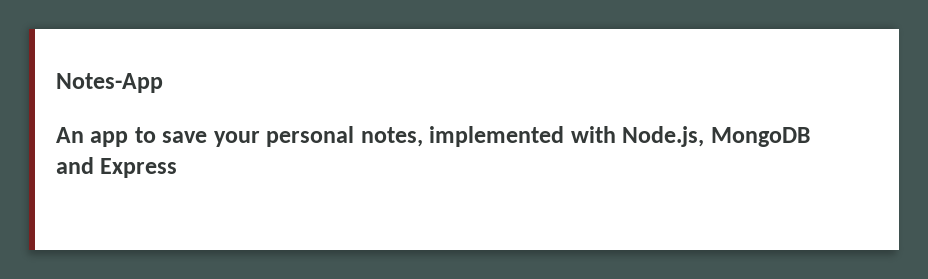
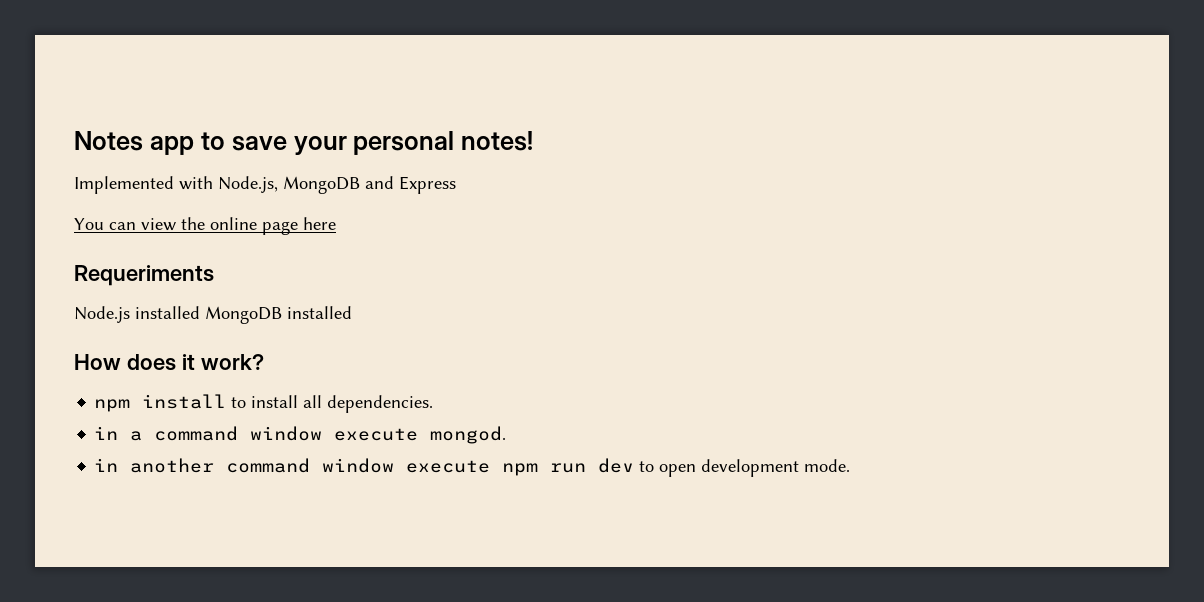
[56,73,163,93] [56,127,84,143] Notes-App // An -> [74,131,143,151] Notes
[360,126,565,147] notes, implemented -> [461,131,534,151] [74,176,174,194] notes! // Implemented
(178, 168) none -> [74,217,336,235] [74,265,214,286] [74,306,352,324] [74,354,264,371] [94,394,434,413] [94,426,507,444] [94,458,851,477] // You can view the online page here // Requeriments // Node.js installed MongoDB installed // How does it work? // npm install to install all dependencies. // in a command window execute mongod. // in another command window execute npm run dev to open development mode.

